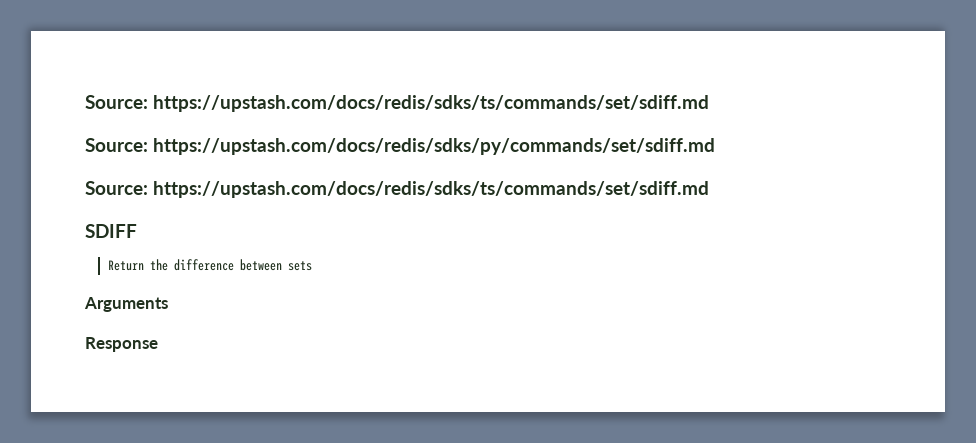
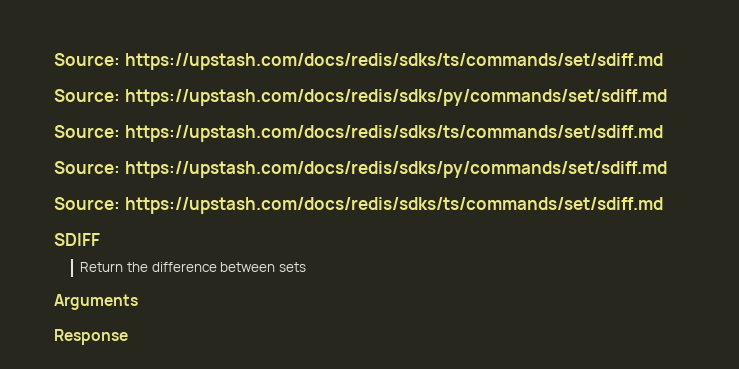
[85,95,709,112] [85,138,715,155] [85,181,709,198] Source: https://upstash.com/docs/redis/sdks/ts/commands/set/sdiff.md // Source: https://upstash.com/docs/redis/sdks/py/commands/set/sdiff.md // Source: https://upstash.com/docs/redis/sdks/ts/commands/set/sdiff.md -> [54,53,663,70] [54,89,667,106] [54,125,663,142] [54,161,667,178] [54,197,663,214] Source: https://upstash.com/docs/redis/sdks/ts/commands/set/sdiff.md // Source: https://upstash.com/docs/redis/sdks/py/commands/set/sdiff.md // Source: https://upstash.com/docs/redis/sdks/ts/commands/set/sdiff.md // Source: https://upstash.com/docs/redis/sdks/py/commands/set/sdiff.md // Source: https://upstash.com/docs/redis/sdks/ts/commands/set/sdiff.md

